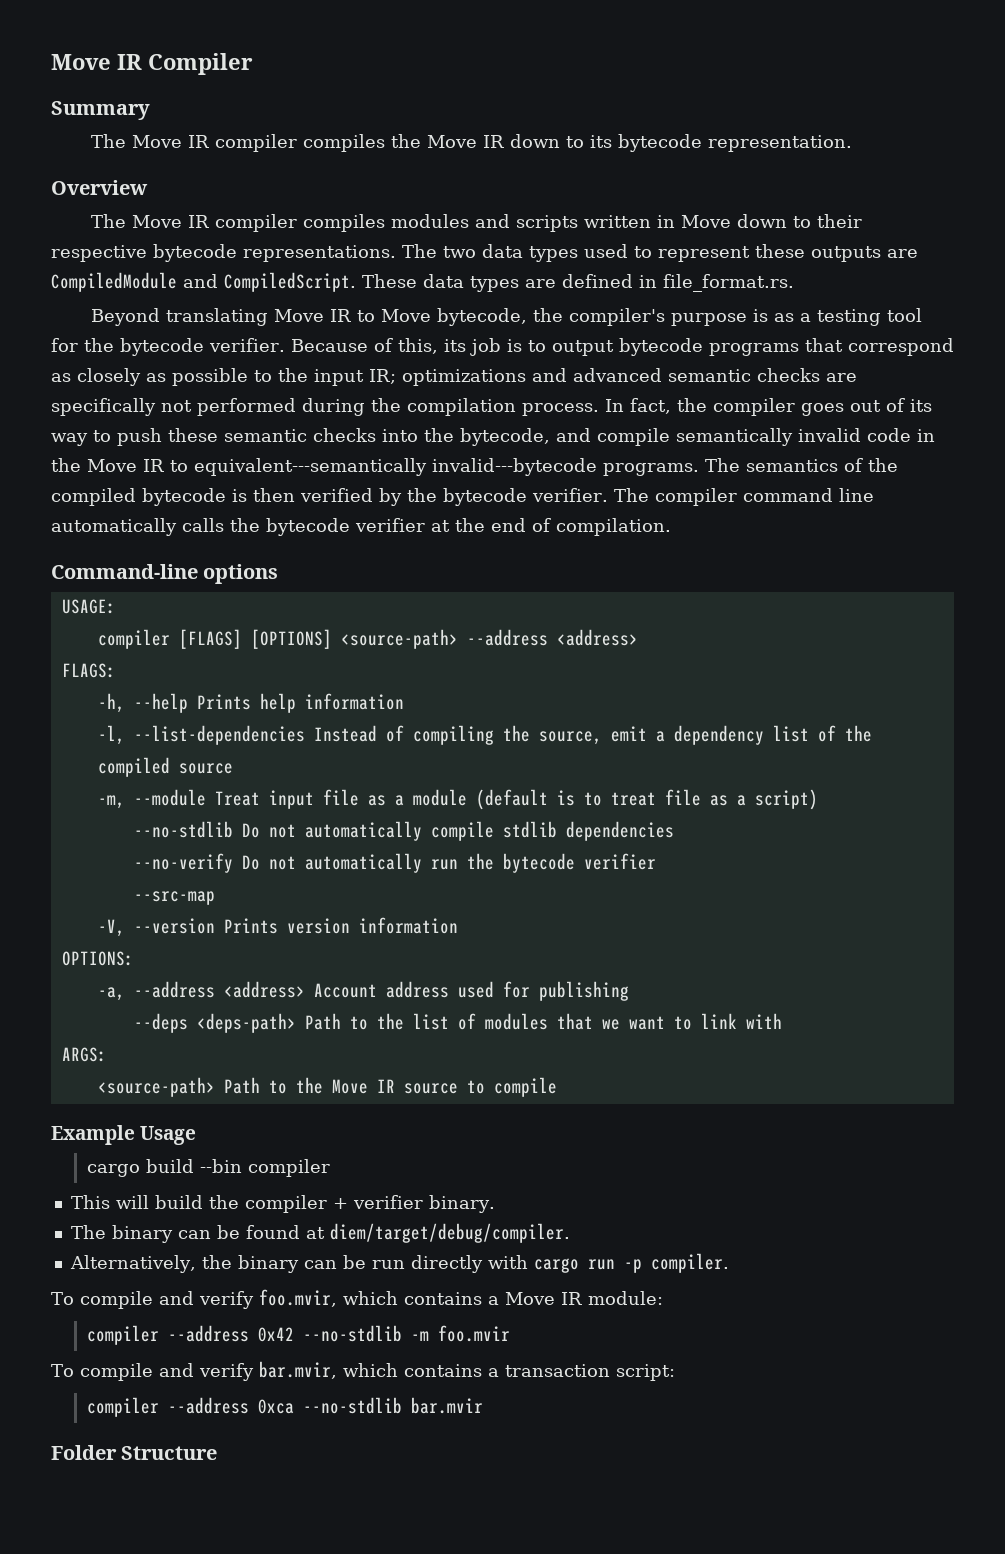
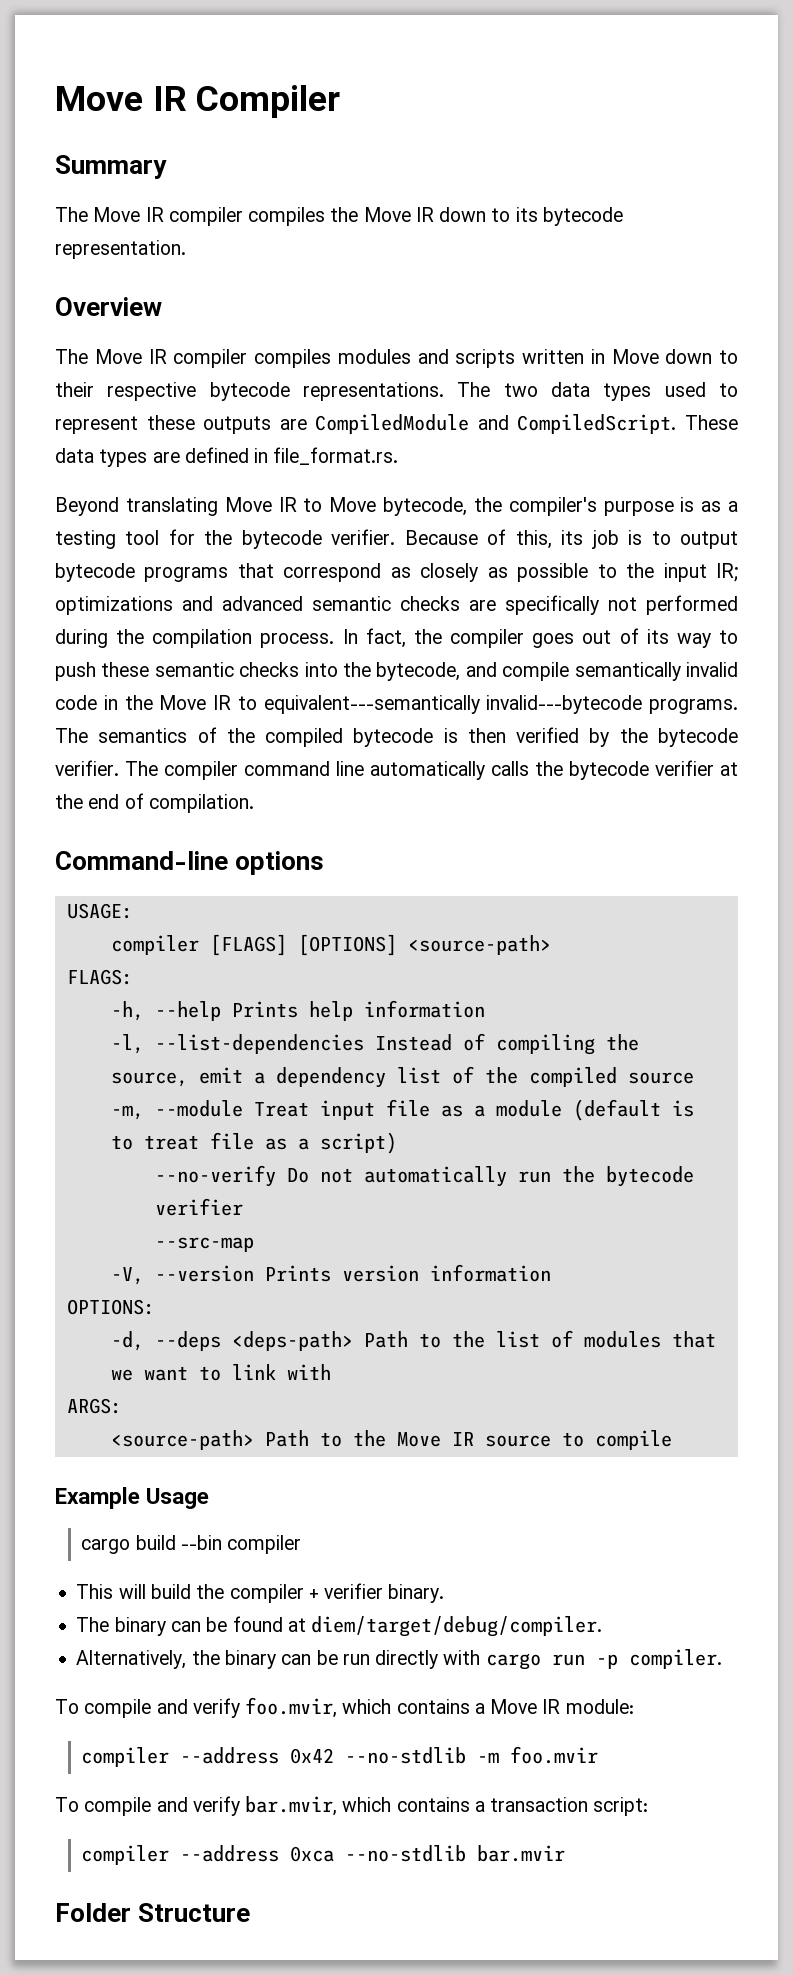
[466,629,638,646] --address <address> -> (551, 945) none
[133,821,674,841] // --no-stdlib Do not automatically compile stdlib dependencies -> (397, 1143) none
[97,981,629,1001] -a, --address <address> Account address used for publishing // -> [110,1331,144,1351] -d,

